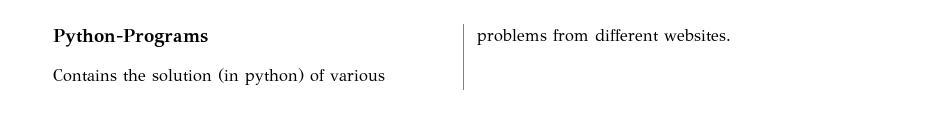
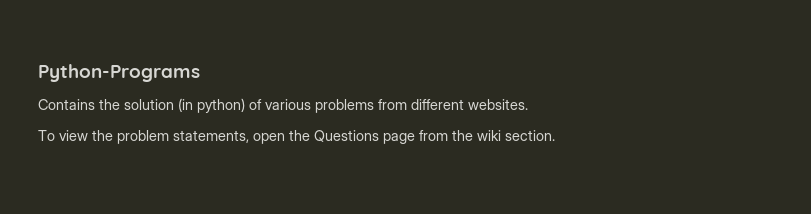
(731, 35) none -> [38,130,555,144] // To view the problem statements, open the Questions page from the wiki section.

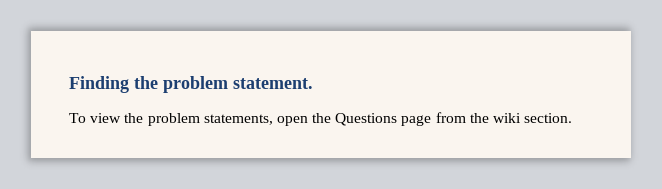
[38,64,200,82] [38,98,528,113] Python-Programs // Contains the solution (in python) of various problems from different websites. -> [69,76,313,93] Finding the problem statement.

